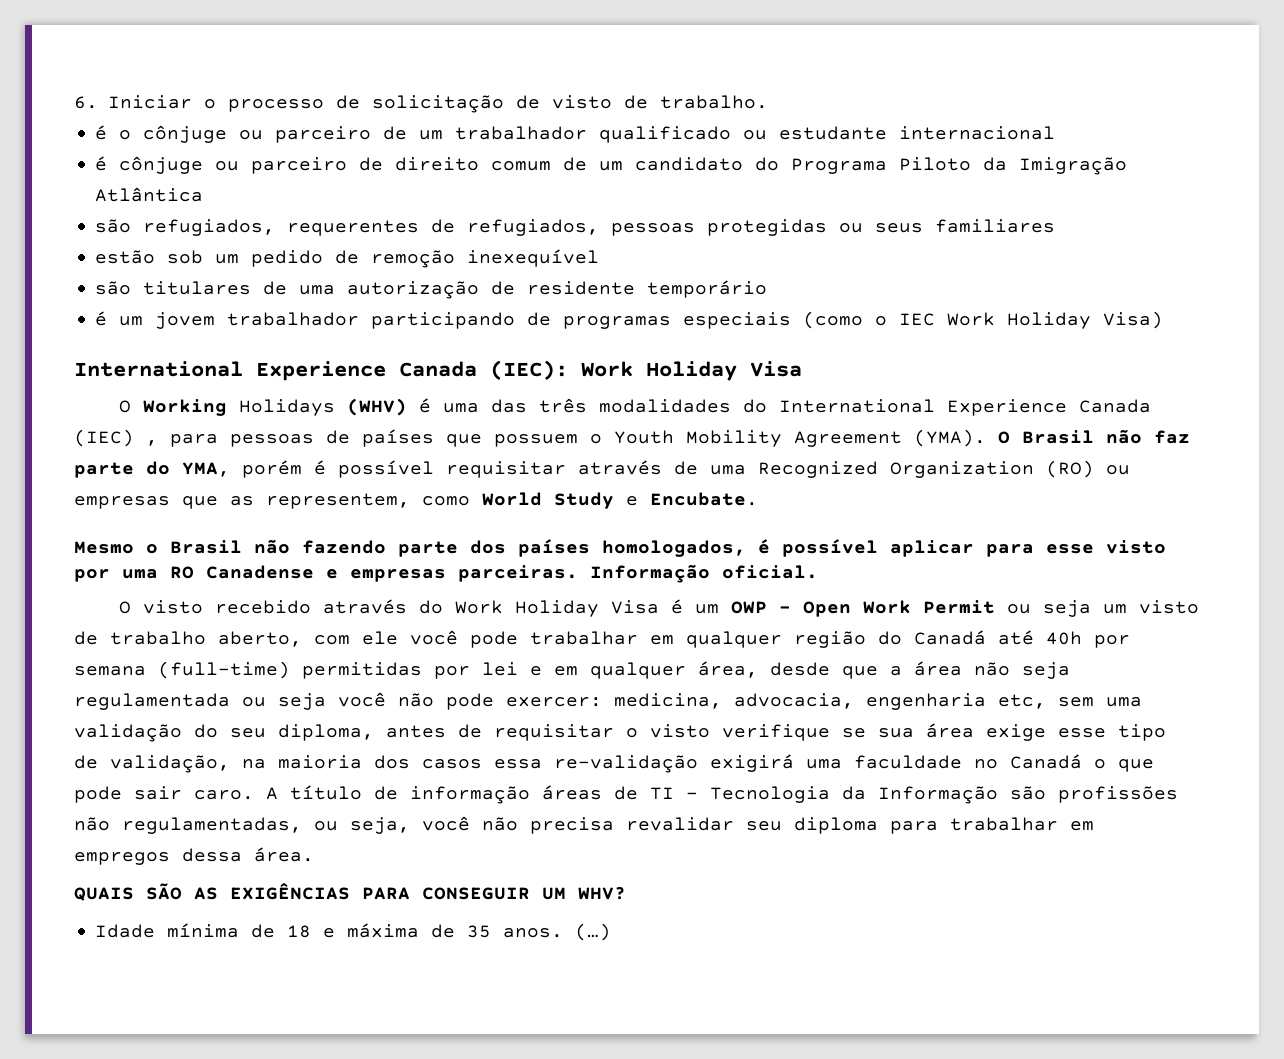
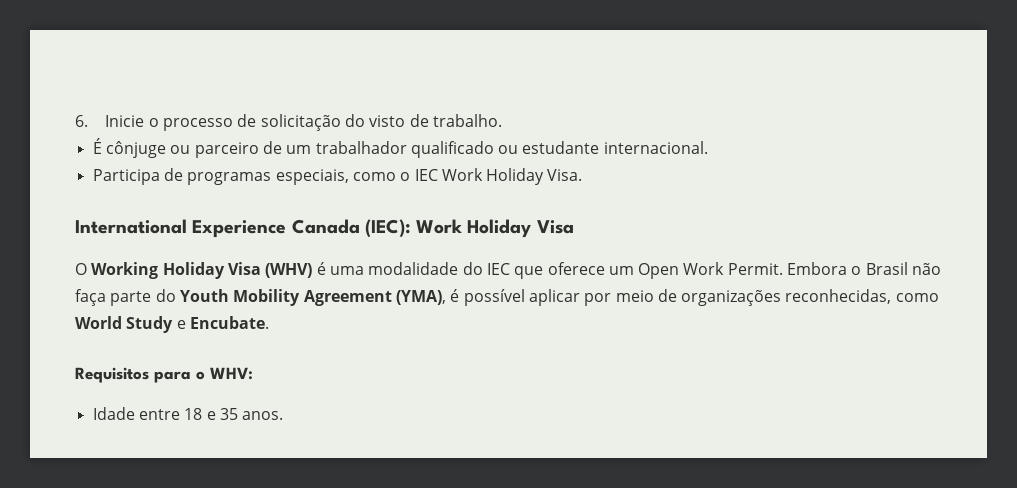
[107,95,192,109] Iniciar -> [105,115,145,127] Inicie
[515,95,540,109] de -> [345,114,366,127] do
[95,125,132,140] é o -> [92,138,102,154] É
[899,126,1056,140] [95,156,1128,175] [95,187,204,202] [95,219,1056,236] [95,249,600,268] [95,280,768,299] [95,311,864,329] internacional // é cônjuge ou parceiro de direito comum de um candidato do Programa Piloto da Imigração Atlântica // são refugiados, requerentes de refugiados, pessoas protegidas ou seus familiares // estão sob um pedido de remoção inexequível // são titulares de uma autorização de residente temporário // é um jovem trabalhador participando de programas especiais (como -> [603,141,708,154] [92,168,396,185] internacional. // Participa de programas especiais, como
[1103,311,1164,329] Visa) -> [547,169,583,181] Visa.
[238,399,335,416] Holidays -> [162,262,261,279] Holiday Visa
[490,398,1151,416] [74,429,1190,447] [74,460,1130,478] [74,493,410,509] das três modalidades do International Experience Canada (IEC) , para pessoas de países que possuem o Youth Mobility Agreement (YMA). O Brasil não faz parte do YMA, porém é possível requisitar através de uma Recognized Organization (RO) ou empresas que as representem, -> [368,262,942,279] [75,289,892,306] modalidade do IEC que oferece um Open Work Permit. Embora o Brasil não faça parte do Youth Mobility Agreement (YMA), é possível aplicar por meio de organizações reconhecidas,
[74,539,1166,557] [74,564,818,583] [118,599,1199,617] [74,630,1130,648] [74,661,1070,679] [74,692,1142,710] [74,723,1166,742] [74,754,1154,773] [74,785,1178,804] [74,816,1094,834] [74,847,314,865] [74,883,626,901] [95,923,456,938] Mesmo o Brasil não fazendo parte dos países homologados, é possível aplicar para esse visto por uma RO Canadense e empresas parceiras. Informação oficial. // O visto recebido através do Work Holiday Visa é um OWP – Open Work Permit ou seja um visto de trabalho aberto, com ele você pode trabalhar em qualquer região do Canadá até 40h por semana (full-time) permitidas por lei e em qualquer área, desde que a área não seja regulamentada ou seja você não pode exercer: medicina, advocacia, engenharia etc, sem uma validação do seu diploma, antes de requisitar o visto verifique se sua área exige esse tipo de validação, na maioria dos casos essa re-validação exigirá uma faculdade no Canadá o que pode sair caro. A título de informação áreas de TI – Tecnologia da Informação são profissões não regulamentadas, ou seja, você não precisa revalidar seu diploma para trabalhar em empregos dessa área. // QUAIS SÃO AS EXIGÊNCIAS PARA CONSEGUIR UM WHV? // Idade mínima de 18 e máxima de -> [75,367,253,383] [92,407,216,420] Requisitos para o WHV: // Idade entre 18 e
[575,923,612,941] (…) -> (284, 415) none

